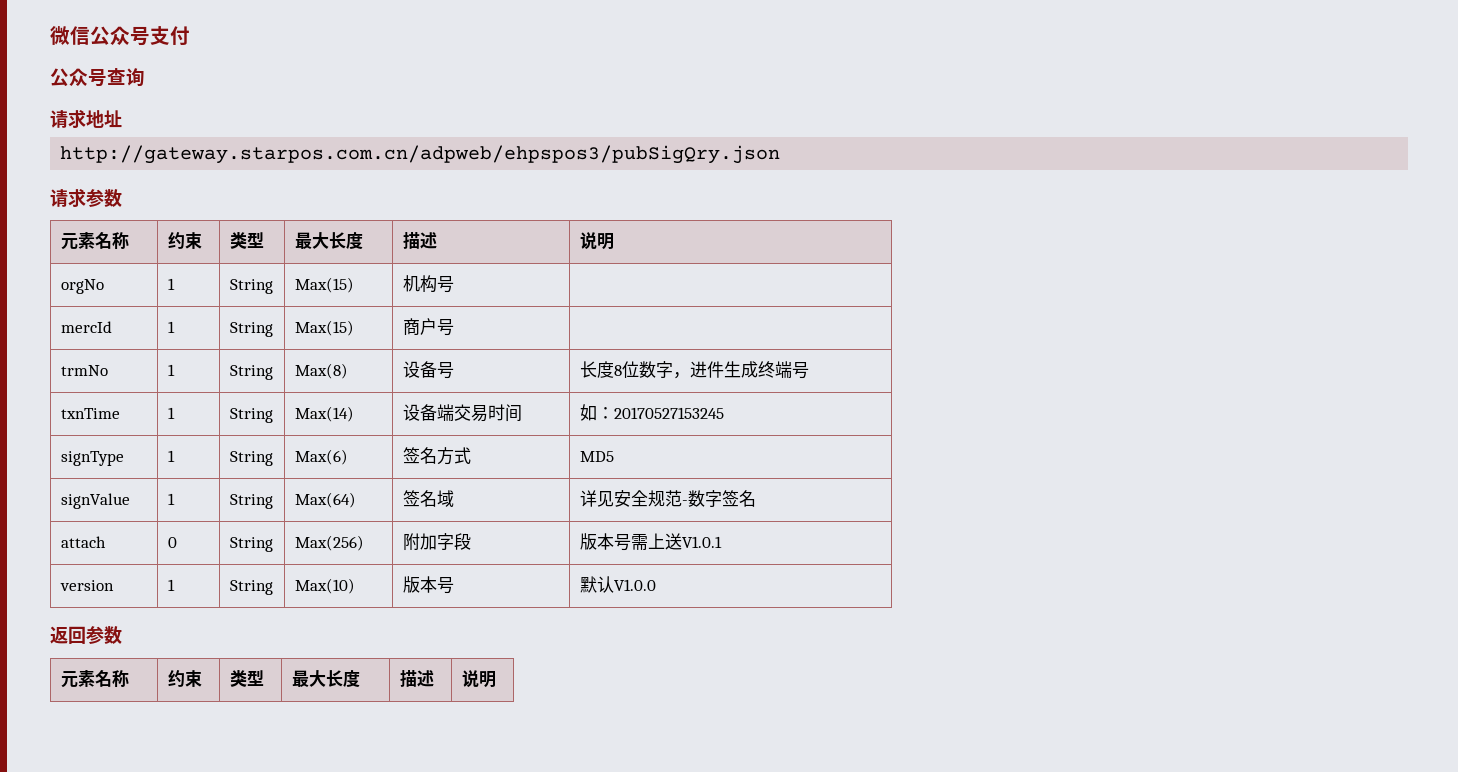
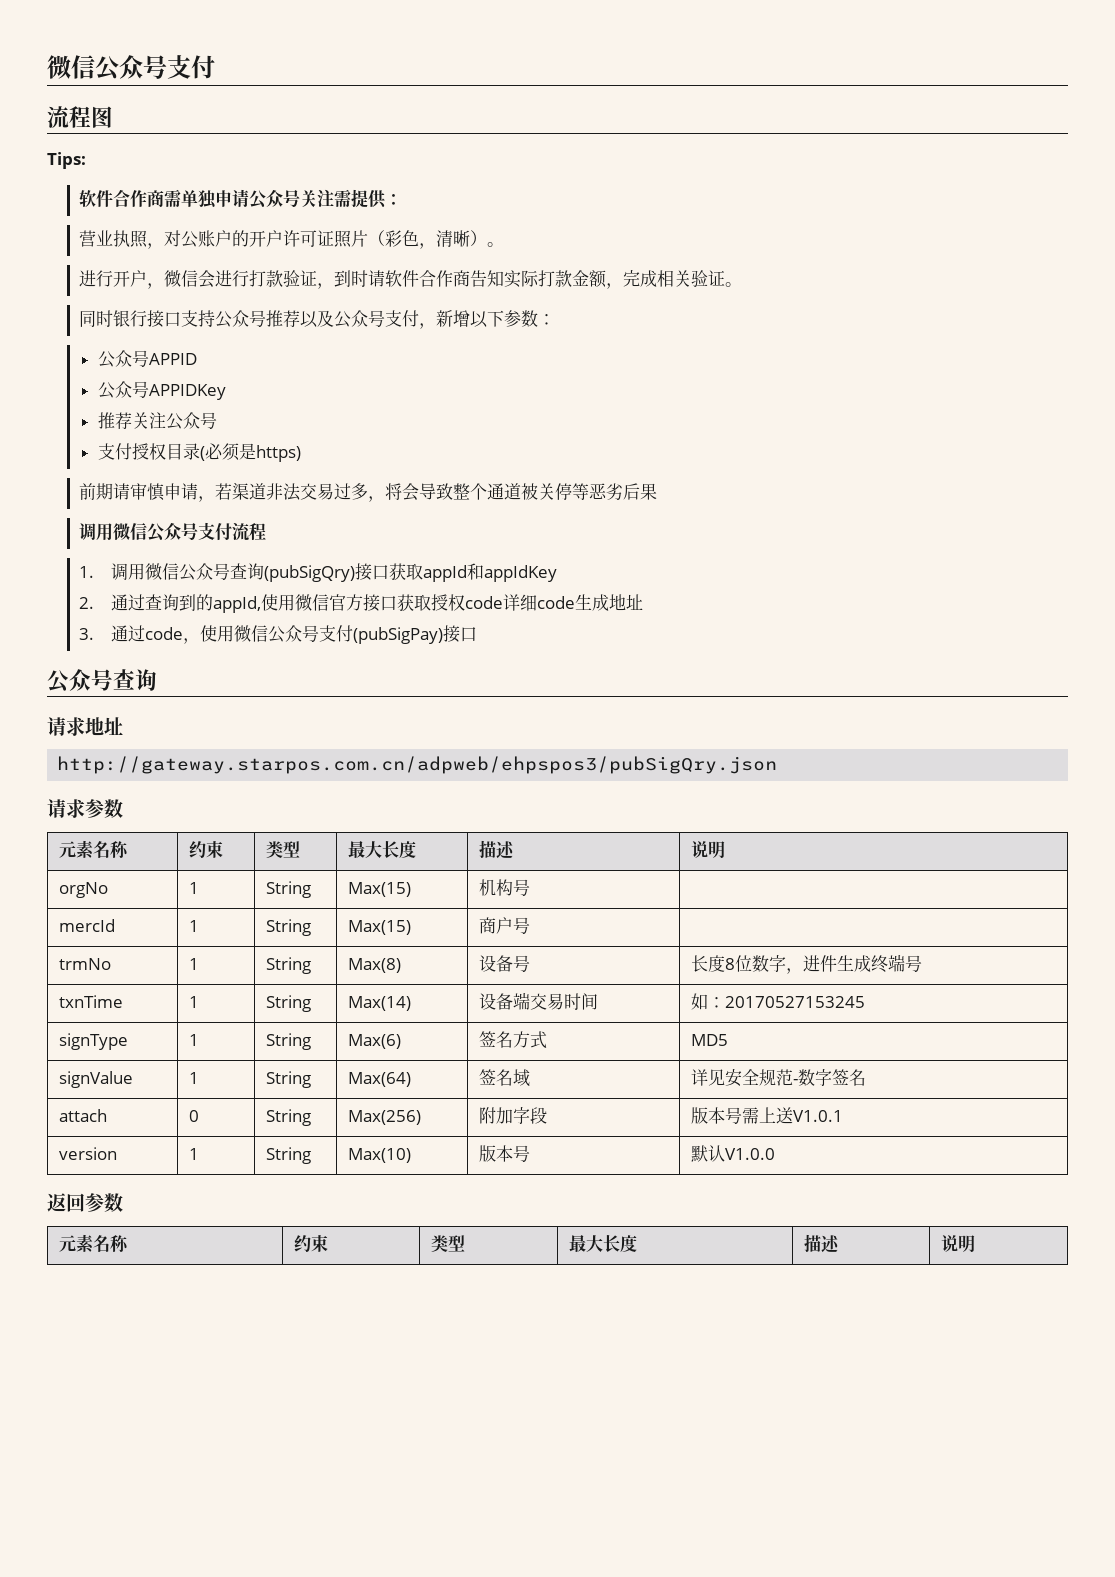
[50,26,190,46] 微信公众号支付 -> [47,55,215,81] [47,106,113,128] [47,152,86,169] [79,189,403,209] [79,230,505,249] [79,270,743,289] [79,310,556,329] [97,350,197,368] [97,381,226,400] [97,412,217,430] [97,443,301,462] [79,483,658,502] [79,522,267,542] [79,563,558,582] [79,594,644,613] [79,625,478,644] 微信公众号支付 // 流程图 // Tips: // 软件合作商需单独申请公众号关注需提供： // 营业执照，对公账户的开户许可证照片（彩色，清晰）。 // 进行开户，微信会进行打款验证，到时请软件合作商告知实际打款金额，完成相关验证。 // 同时银行接口支持公众号推荐以及公众号支付，新增以下参数： // 公众号APPID // 公众号APPIDKey // 推荐关注公众号 // 支付授权目录(必须是https) // 前期请审慎申请，若渠道非法交易过多，将会导致整个通道被关停等恶劣后果 // 调用微信公众号支付流程 // 1.调用微信公众号查询(pubSigQry)接口获取appId和appIdKey // 2.通过查询到的appId,使用微信官方接口获取授权code详细code生成地址 // 3.通过code，使用微信公众号支付(pubSigPay)接口

